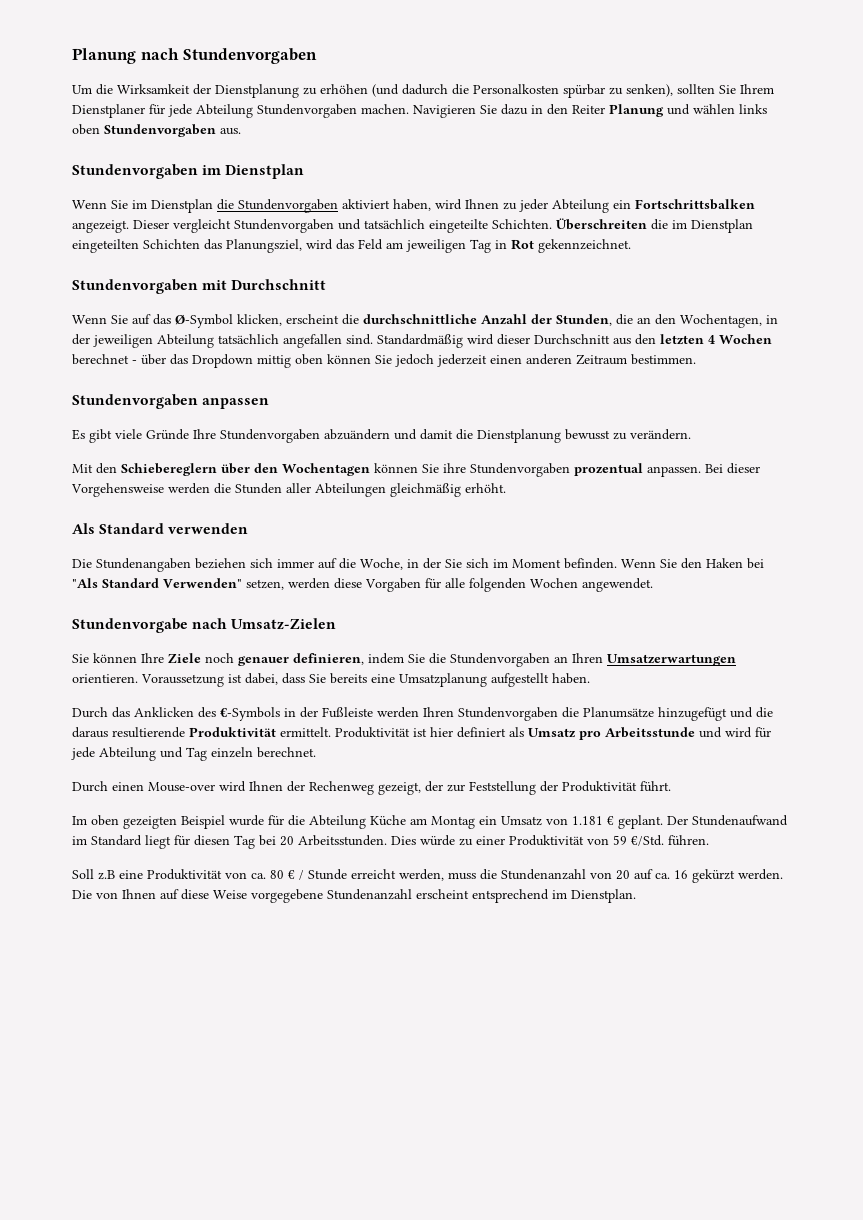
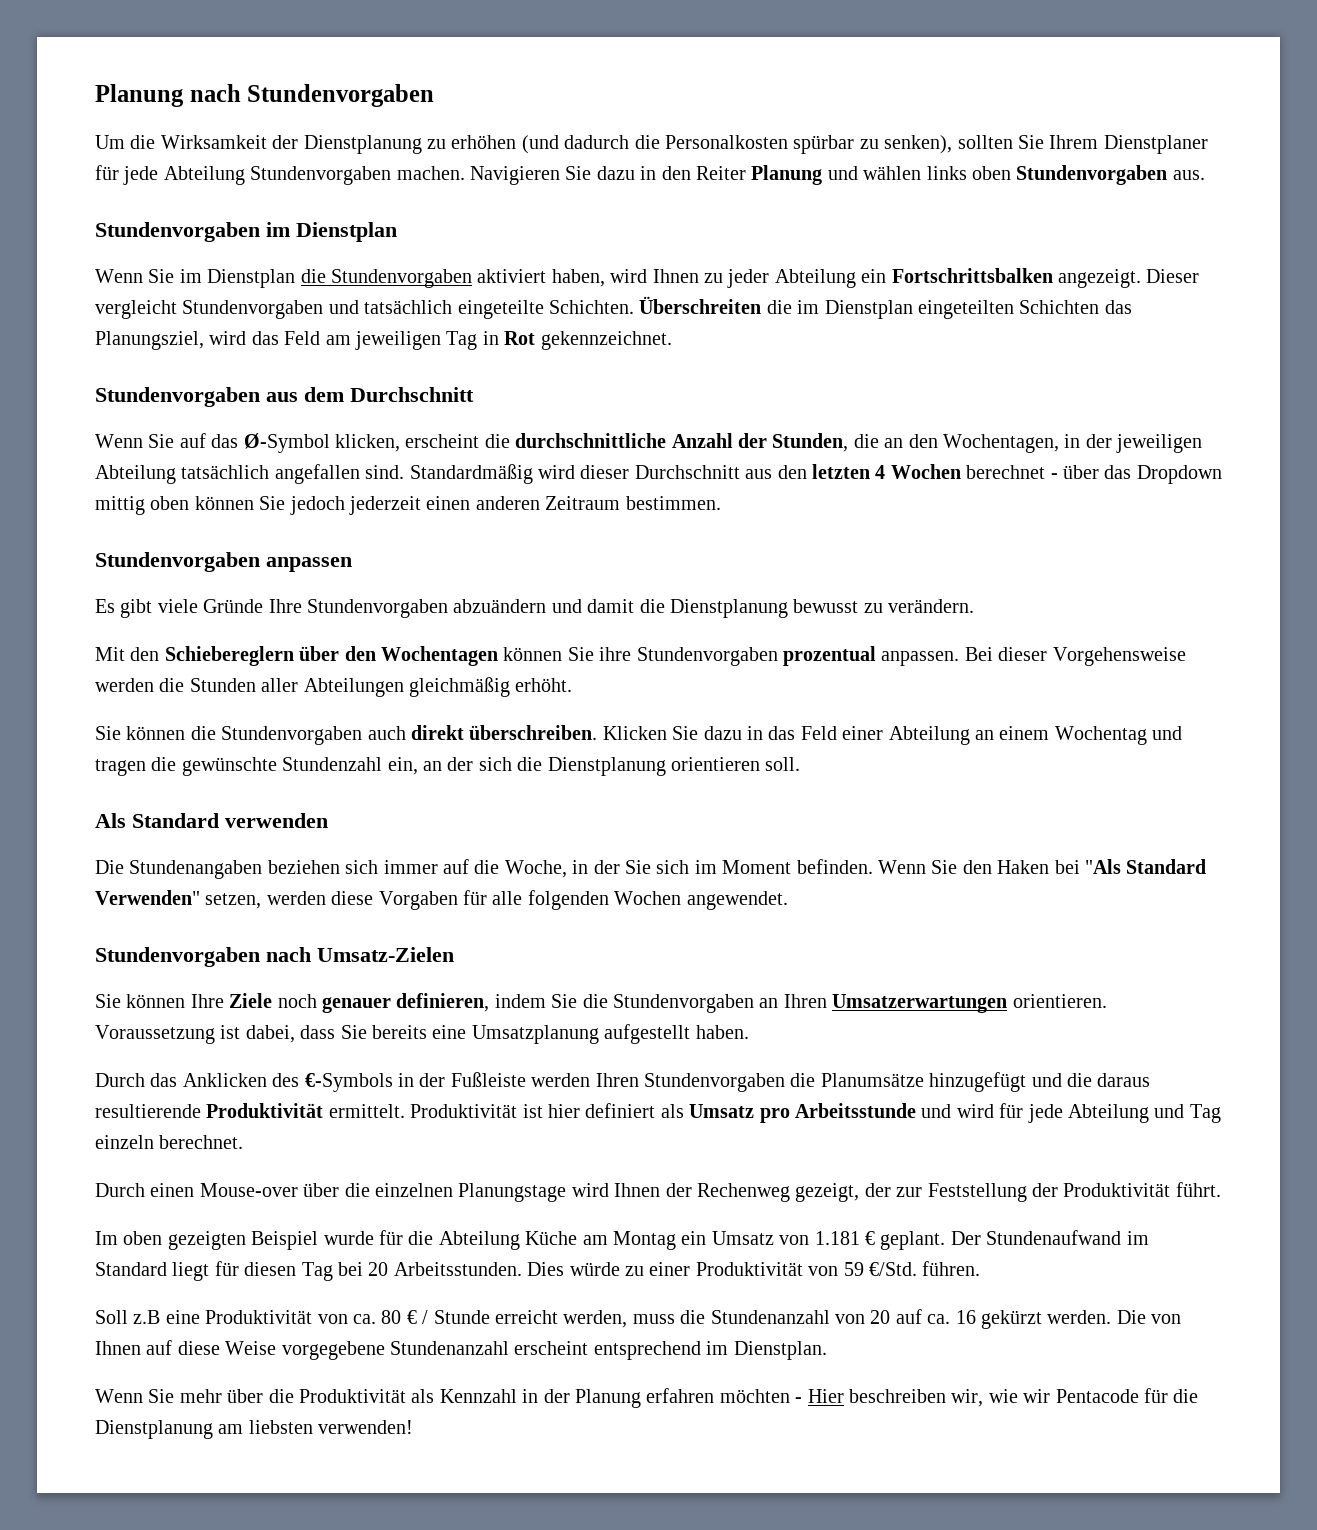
[202,280,228,290] mit -> [266,387,344,402] aus dem
(506, 488) none -> [95,725,1183,745] [95,757,801,776] // Sie können die Stundenvorgaben auch direkt überschreiben. Klicken Sie dazu in das Feld einer Abteilung an einem Wochentag und tragen die gewünschte Stundenzahl ein, an der sich die Dienstplanung orientieren soll.
[72,618,188,633] Stundenvorgabe -> [95,947,260,967] Stundenvorgaben
(215, 787) none -> [303,1183,567,1202] über die einzelnen Planungstage
(636, 896) none -> [95,1388,1199,1408] [95,1420,414,1439] // Wenn Sie mehr über die Produktivität als Kennzahl in der Planung erfahren möchten - Hier beschreiben wir, wie wir Pentacode für die Dienstplanung am liebsten verwenden!

